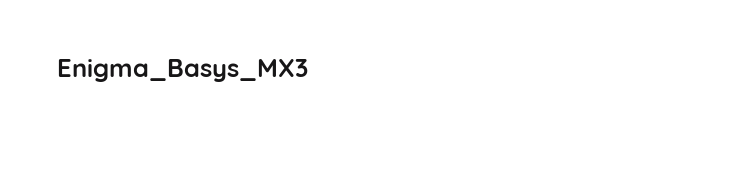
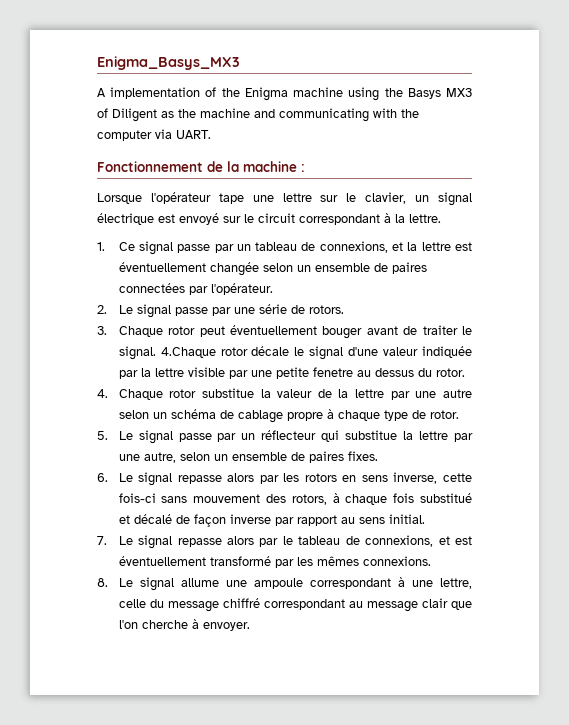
(308, 70) none -> [97,87,473,101] [97,108,419,122] [97,129,211,141] [97,161,305,172] [97,192,473,206] [97,213,441,225] [97,241,473,255] [118,262,427,276] [118,283,273,295] [97,304,344,318] [97,325,472,339] [118,346,472,360] [118,367,465,379] [97,388,472,400] [118,409,459,423] [97,430,473,444] [118,451,378,463] [97,472,472,486] [118,493,472,505] [118,514,425,527] [97,535,472,549] [118,556,431,568] [97,577,472,591] [118,598,472,612] [118,619,250,631] // A implementation of the Enigma machine using the Basys MX3 of Diligent as the machine and communicating with the computer via UART. // Fonctionnement de la machine : // Lorsque l'opérateur tape une lettre sur le clavier, un signal électrique est envoyé sur le circuit correspondant à la lettre. // 1. Ce signal passe par un tableau de connexions, et la lettre est éventuellement changée selon un ensemble de paires connectées par l'opérateur. // 2. Le signal passe par une série de rotors. // 3. Chaque rotor peut éventuellement bouger avant de traiter le signal. 4.Chaque rotor décale le signal d'une valeur indiquée par la lettre visible par une petite fenetre au dessus du rotor. // 4. Chaque rotor substitue la valeur de la lettre par une autre selon un schéma de cablage propre à chaque type de rotor. // 5. Le signal passe par un réflecteur qui substitue la lettre par une autre, selon un ensemble de paires fixes. // 6. Le signal repasse alors par les rotors en sens inverse, cette fois-ci sans mouvement des rotors, à chaque fois substitué et décalé de façon inverse par rapport au sens initial. // 7. Le signal repasse alors par le tableau de connexions, et est éventuellement transformé par les mêmes connexions. // 8. Le signal allume une ampoule correspondant à une lettre, celle du message chiffré correspondant au message clair que l'on cherche à envoyer.

